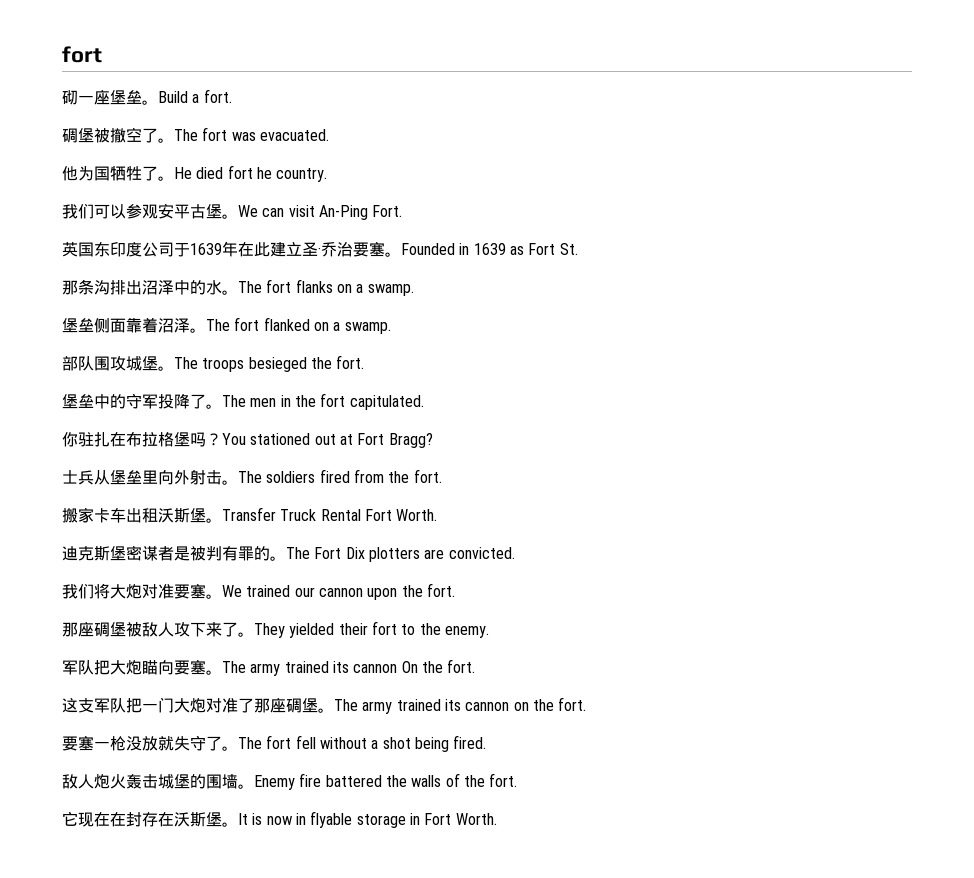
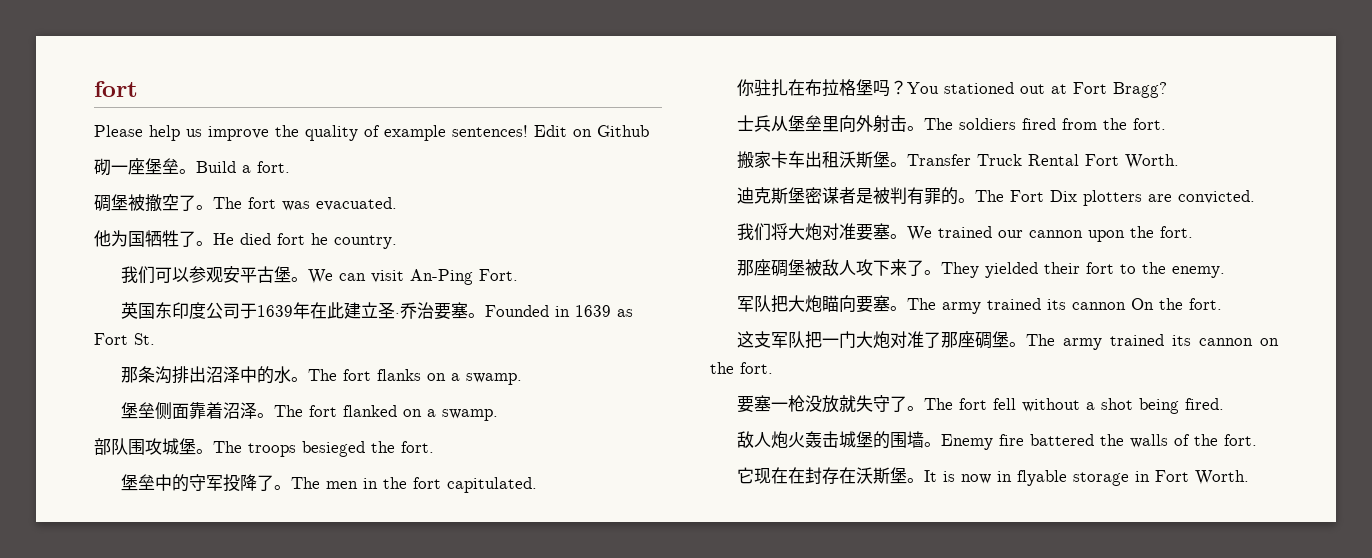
[62,46,102,63] fort -> [94,81,138,97] [94,125,649,141] fort // Please help us improve the quality of example sentences! Edit on Github

